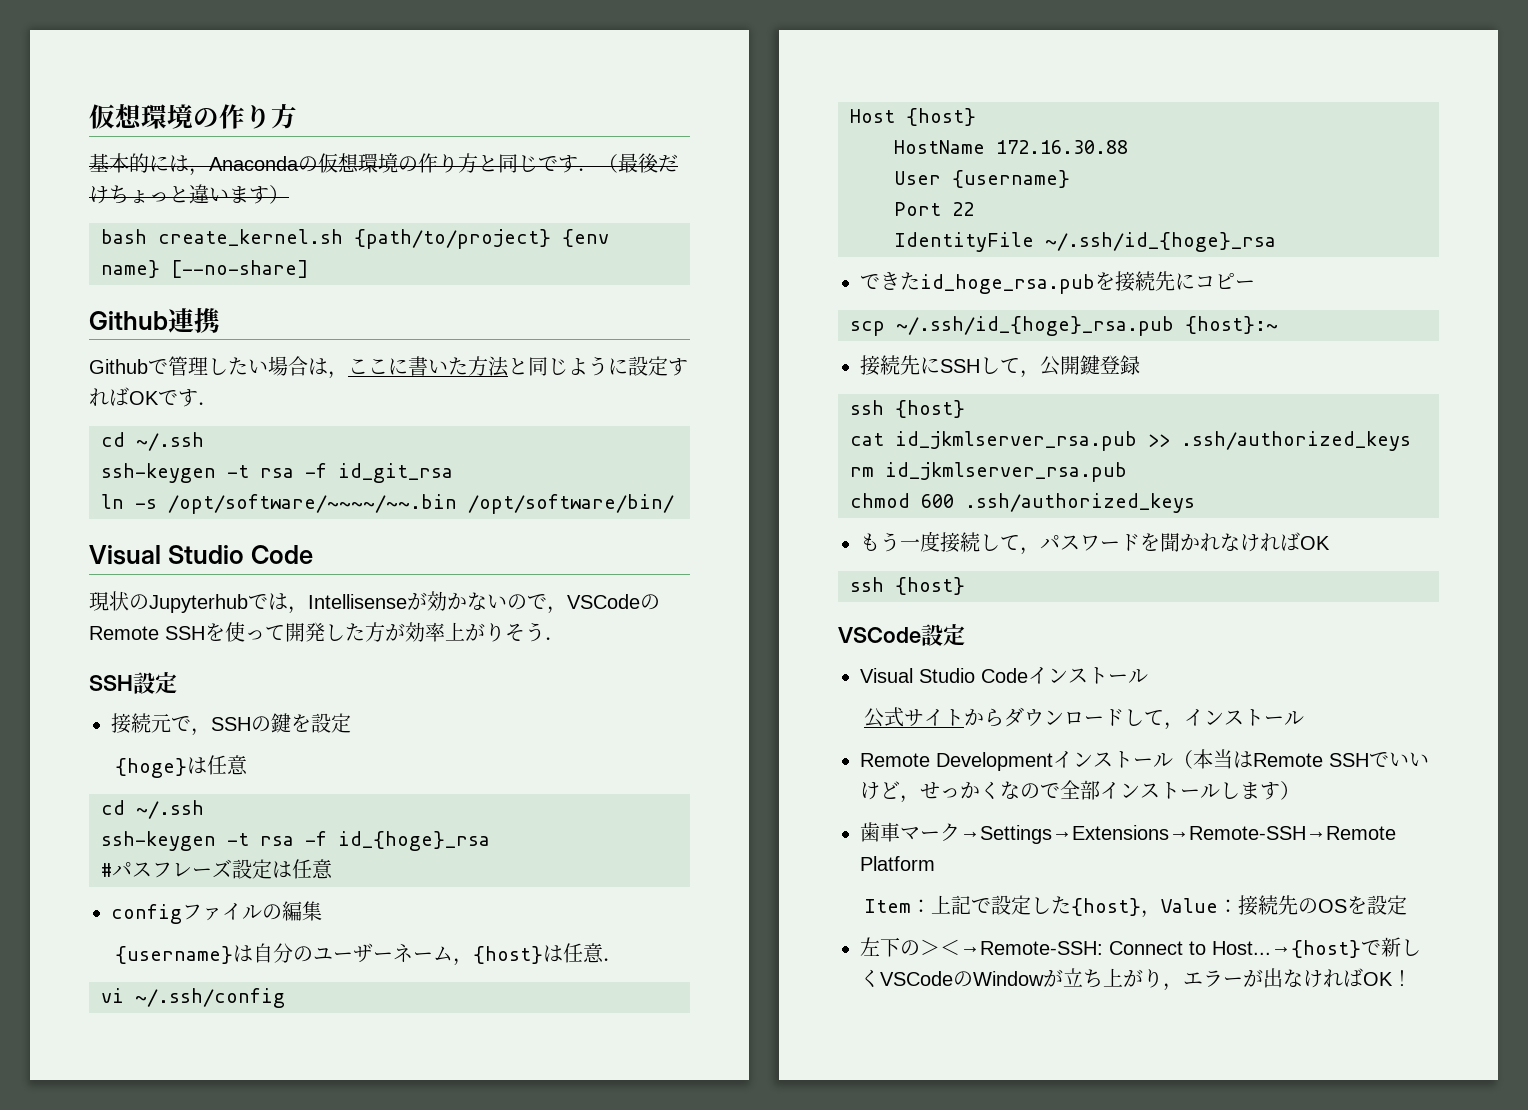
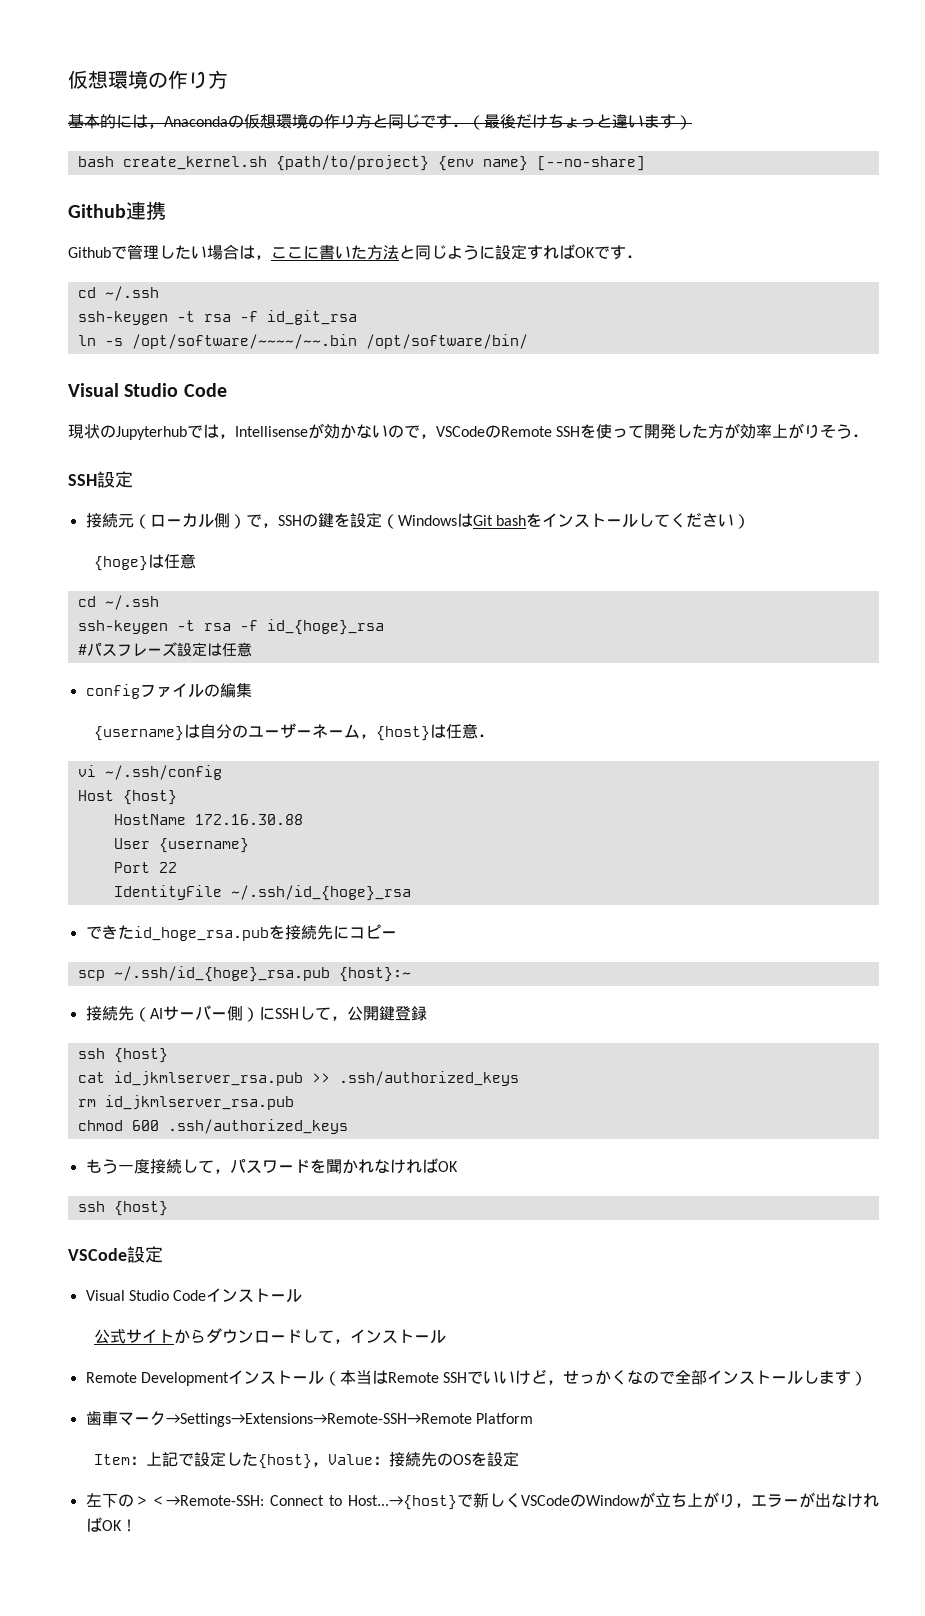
(171, 723) none -> [133,513,246,529] （ローカル側）
(351, 723) none -> [381,513,750,529] （WindowsはGit bashをインストールしてください）
(920, 365) none -> [133,1005,259,1022] （AIサーバー側）

